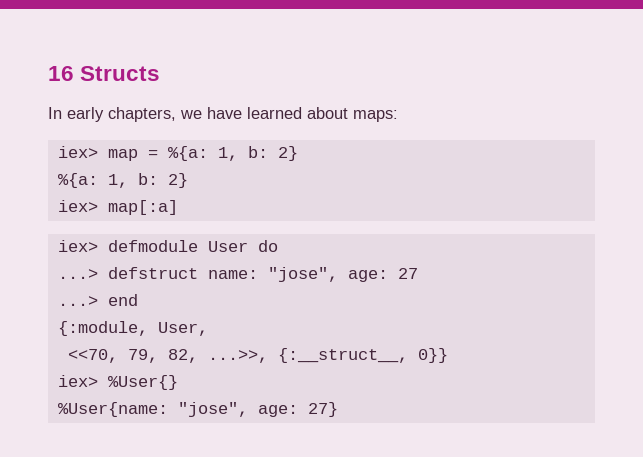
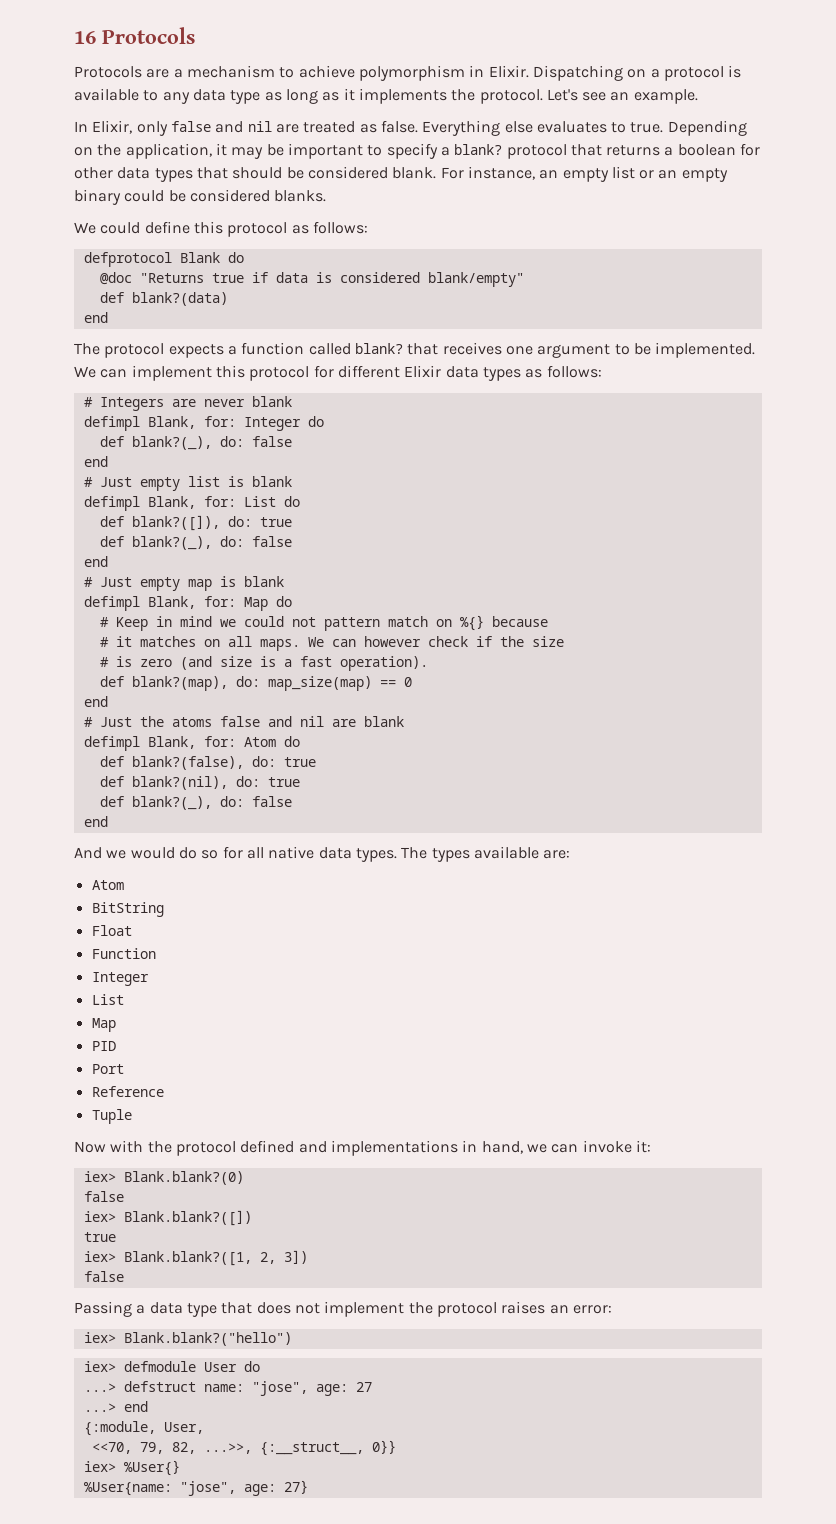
[80,66,161,81] [48,107,398,122] [57,146,298,161] [57,173,188,188] [57,200,178,215] Structs // In early chapters, we have learned about maps: // iex> map = %{a: 1, b: 2} // %{a: 1, b: 2} // iex> map[:a] -> [102,27,195,44] [74,65,742,81] [74,88,698,104] [74,120,747,136] [74,143,761,159] [74,166,728,182] [74,189,327,205] [74,221,368,237] [83,252,244,267] [99,272,524,287] [99,292,228,306] [83,312,108,323] [74,342,756,358] [74,365,602,381] [83,396,292,411] [83,416,324,431] [99,436,292,450] [83,456,108,467] [83,476,292,491] [83,496,300,511] [99,515,292,531] [99,536,292,550] [83,556,108,567] [83,576,284,591] [83,596,292,611] [99,615,548,631] [99,636,564,651] [99,656,428,671] [99,676,412,691] [83,696,108,707] [83,716,404,727] [83,736,300,751] [99,756,316,770] [99,776,300,790] [99,796,292,810] [83,816,108,827] [74,846,571,862] [91,880,124,890] [91,902,164,917] [91,925,132,936] [91,948,156,959] [91,972,149,986] [91,994,124,1005] [91,1018,116,1032] [91,1041,116,1051] [91,1064,124,1074] [91,1086,164,1097] [91,1109,132,1124] [74,1140,651,1156] [83,1171,244,1185] [83,1191,124,1202] [83,1210,252,1226] [83,1232,116,1242] [83,1250,308,1266] [83,1271,124,1282] [74,1301,612,1317] [83,1332,292,1346] Protocols // Protocols are a mechanism to achieve polymorphism in Elixir. Dispatching on a protocol is available to any data type as long as it implements the protocol. Let's see an example. // In Elixir, only false and nil are treated as false. Everything else evaluates to true. Depending on the application, it may be important to specify a blank? protocol that returns a boolean for other data types that should be considered blank. For instance, an empty list or an empty binary could be considered blanks. // We could define this protocol as follows: // defprotocol Blank do // @doc "Returns true if data is considered blank/empty" // def blank?(data) // end // The protocol expects a function called blank? that receives one argument to be implemented. We can implement this protocol for different Elixir data types as follows: // # Integers are never blank // defimpl Blank, for: Integer do // def blank?(_), do: false // end // # Just empty list is blank // defimpl Blank, for: List do // def blank?([]), do: true // def blank?(_), do: false // end // # Just empty map is blank // defimpl Blank, for: Map do // # Keep in mind we could not pattern match on %{} because // # it matches on all maps. We can however check if the size // # is zero (and size is a fast operation). // def blank?(map), do: map_size(map) == 0 // end // # Just the atoms false and nil are blank // defimpl Blank, for: Atom do // def blank?(false), do: true // def blank?(nil), do: true // def blank?(_), do: false // end // And we would do so for all native data types. The types available are: // Atom // BitString // Float // Function // Integer // List // Map // PID // Port // Reference // Tuple // Now with the protocol defined and implementations in hand, we can invoke it: // iex> Blank.blank?(0) // false // iex> Blank.blank?([]) // true // iex> Blank.blank?([1, 2, 3]) // false // Passing a data type that does not implement the protocol raises an error: // iex> Blank.blank?("hello")

